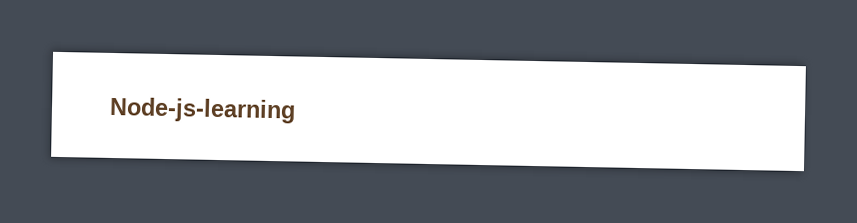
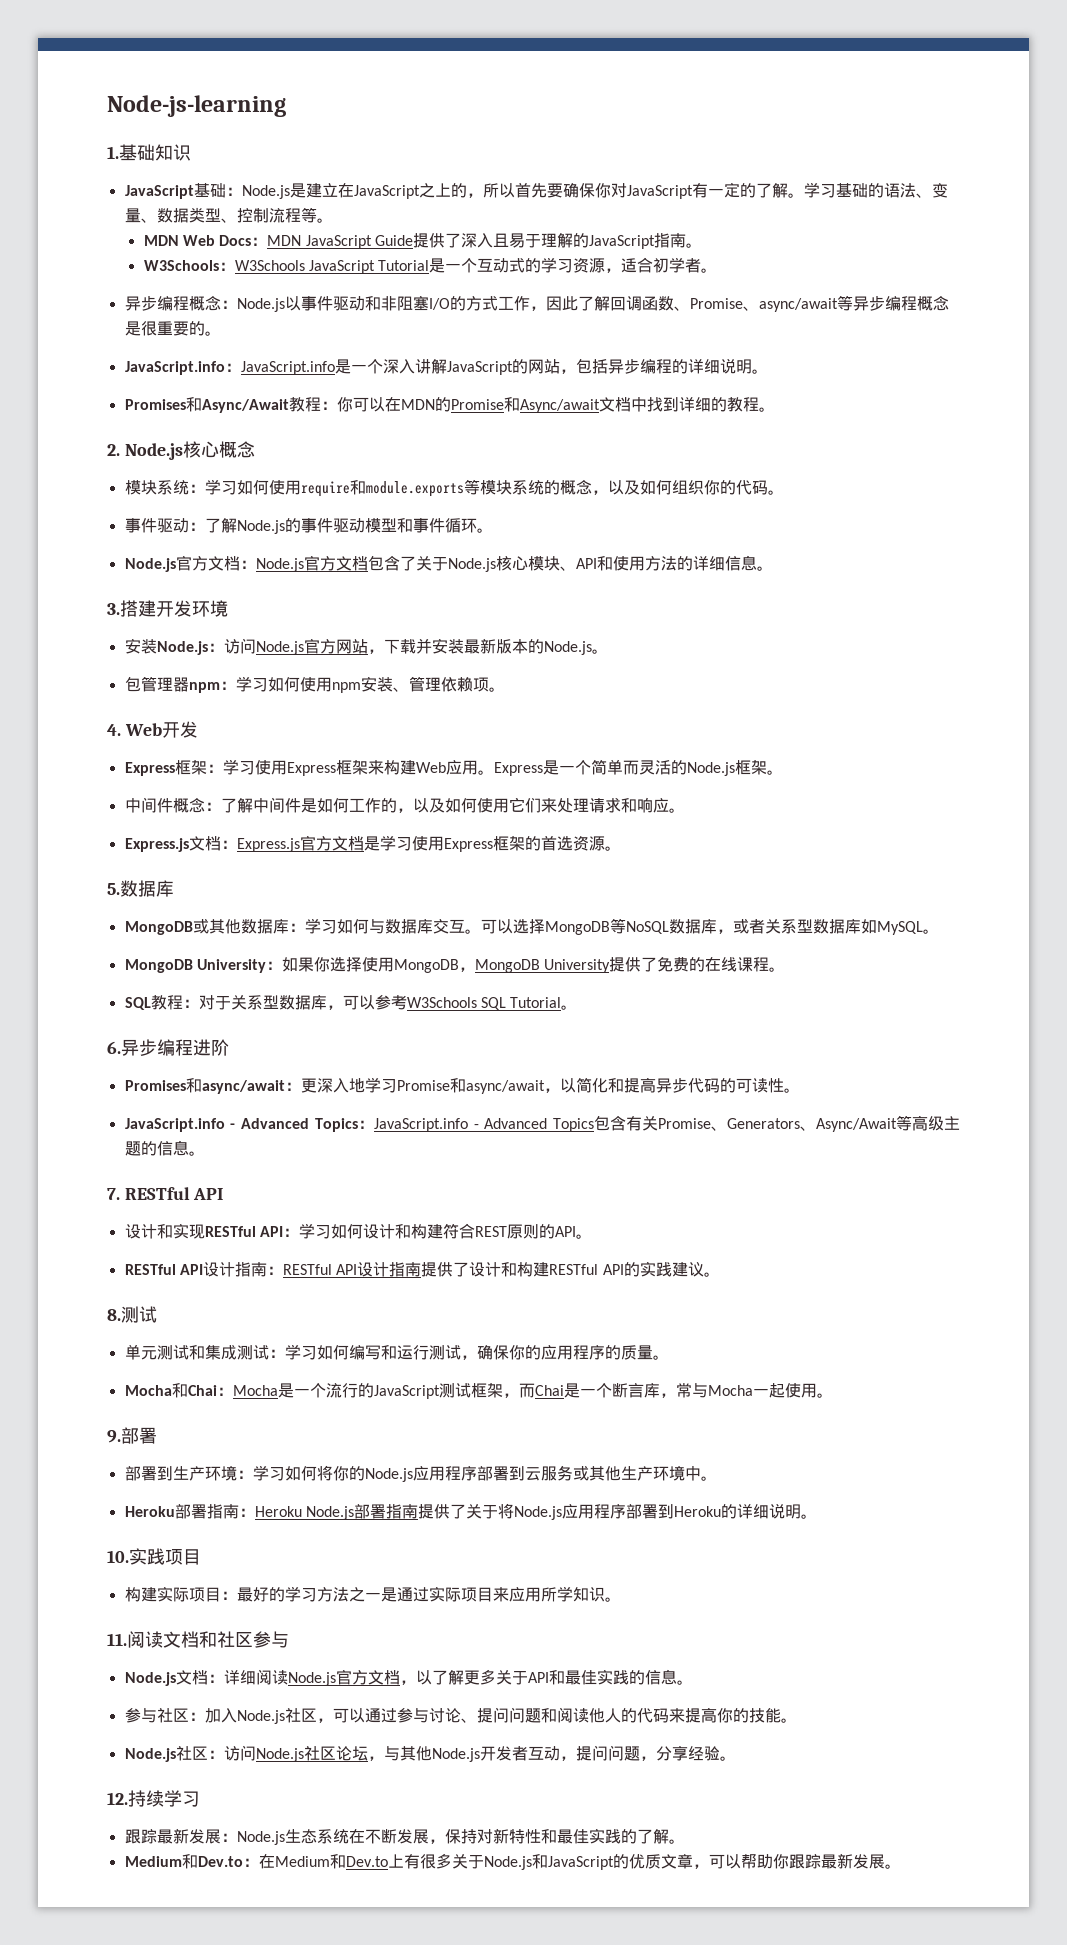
(296, 110) none -> [107,144,191,161] [124,182,948,199] [124,207,333,223] [143,233,702,249] [143,257,718,274] [124,295,949,312] [124,321,221,336] [124,358,768,375] [124,397,775,413] [107,441,255,460] [124,479,784,497] [124,518,493,534] [124,555,773,572] [107,600,228,617] [124,638,608,655] [124,676,505,693] [107,721,198,738] [124,759,783,776] [124,797,685,813] [124,835,621,852] [107,880,174,897] [124,918,939,935] [124,957,786,973] [124,995,578,1010] [107,1039,229,1056] [124,1077,800,1094] [124,1115,960,1132] [124,1140,205,1156] [107,1187,224,1200] [124,1223,592,1239] [124,1261,720,1277] [107,1306,157,1323] [124,1344,669,1360] [124,1383,833,1399] [107,1427,157,1444] [124,1465,717,1482] [124,1503,817,1520] [107,1548,201,1565] [124,1586,621,1602] [107,1631,289,1648] [124,1669,693,1686] [124,1707,797,1724] [124,1745,736,1762] [107,1790,200,1807] [124,1828,685,1845] [124,1853,901,1870] // 1.基础知识 // JavaScript基础：Node.js是建立在JavaScript之上的，所以首先要确保你对JavaScript有一定的了解。学习基础的语法、变量、数据类型、控制流程等。 // MDN Web Docs：MDN JavaScript Guide提供了深入且易于理解的JavaScript指南。 // W3Schools：W3Schools JavaScript Tutorial是一个互动式的学习资源，适合初学者。 // 异步编程概念：Node.js以事件驱动和非阻塞I/O的方式工作，因此了解回调函数、Promise、async/await等异步编程概念是很重要的。 // JavaScript.info：JavaScript.info是一个深入讲解JavaScript的网站，包括异步编程的详细说明。 // Promises和Async/Await教程：你可以在MDN的Promise和Async/await文档中找到详细的教程。 // 2. Node.js核心概念 // 模块系统：学习如何使用require和module.exports等模块系统的概念，以及如何组织你的代码。 // 事件驱动：了解Node.js的事件驱动模型和事件循环。 // Node.js官方文档：Node.js官方文档包含了关于Node.js核心模块、API和使用方法的详细信息。 // 3.搭建开发环境 // 安装Node.js：访问Node.js官方网站，下载并安装最新版本的Node.js。 // 包管理器npm：学习如何使用npm安装、管理依赖项。 // 4. Web开发 // Express框架：学习使用Express框架来构建Web应用。Express是一个简单而灵活的Node.js框架。 // 中间件概念：了解中间件是如何工作的，以及如何使用它们来处理请求和响应。 // Express.js文档：Express.js官方文档是学习使用Express框架的首选资源。 // 5.数据库 // MongoDB或其他数据库：学习如何与数据库交互。可以选择MongoDB等NoSQL数据库，或者关系型数据库如MySQL。 // MongoDB University：如果你选择使用MongoDB，MongoDB University提供了免费的在线课程。 // SQL教程：对于关系型数据库，可以参考W3Schools SQL Tutorial。 // 6.异步编程进阶 // Promises和async/await：更深入地学习Promise和async/await，以简化和提高异步代码的可读性。 // JavaScript.info - Advanced Topics：JavaScript.info - Advanced Topics包含有关Promise、Generators、Async/Await等高级主题的信息。 // 7. RESTful API // 设计和实现RESTful API：学习如何设计和构建符合REST原则的API。 // RESTful API设计指南：RESTful API设计指南提供了设计和构建RESTful API的实践建议。 // 8.测试 // 单元测试和集成测试：学习如何编写和运行测试，确保你的应用程序的质量。 // Mocha和Chai：Mocha是一个流行的JavaScript测试框架，而Chai是一个断言库，常与Mocha一起使用。 // 9.部署 // 部署到生产环境：学习如何将你的Node.js应用程序部署到云服务或其他生产环境中。 // Heroku部署指南：Heroku Node.js部署指南提供了关于将Node.js应用程序部署到Heroku的详细说明。 // 10.实践项目 // 构建实际项目：最好的学习方法之一是通过实际项目来应用所学知识。 // 11.阅读文档和社区参与 // Node.js文档：详细阅读Node.js官方文档，以了解更多关于API和最佳实践的信息。 // 参与社区：加入Node.js社区，可以通过参与讨论、提问问题和阅读他人的代码来提高你的技能。 // Node.js社区：访问Node.js社区论坛，与其他Node.js开发者互动，提问问题，分享经验。 // 12.持续学习 // 跟踪最新发展：Node.js生态系统在不断发展，保持对新特性和最佳实践的了解。 // Medium和Dev.to：在Medium和Dev.to上有很多关于Node.js和JavaScript的优质文章，可以帮助你跟踪最新发展。

